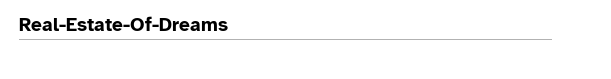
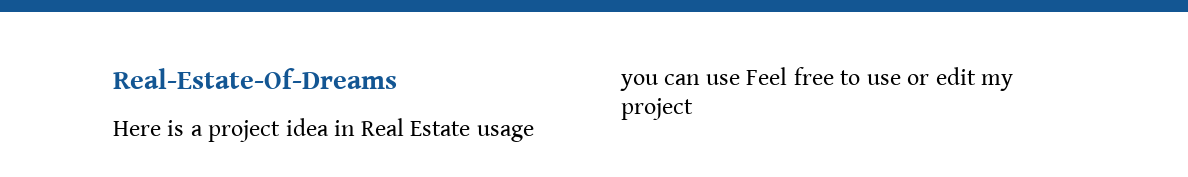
(228, 23) none -> [113,118,534,142] [620,67,1014,91] [621,98,693,120] // Here is a project idea in Real Estate usage you can use Feel free to use or edit my project

